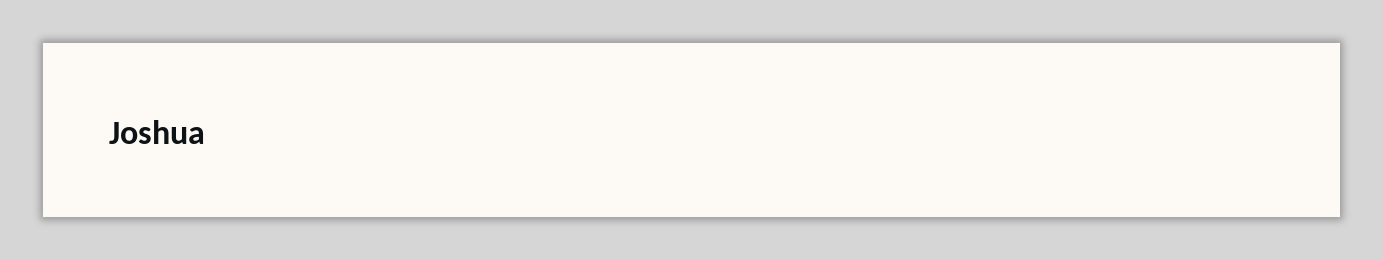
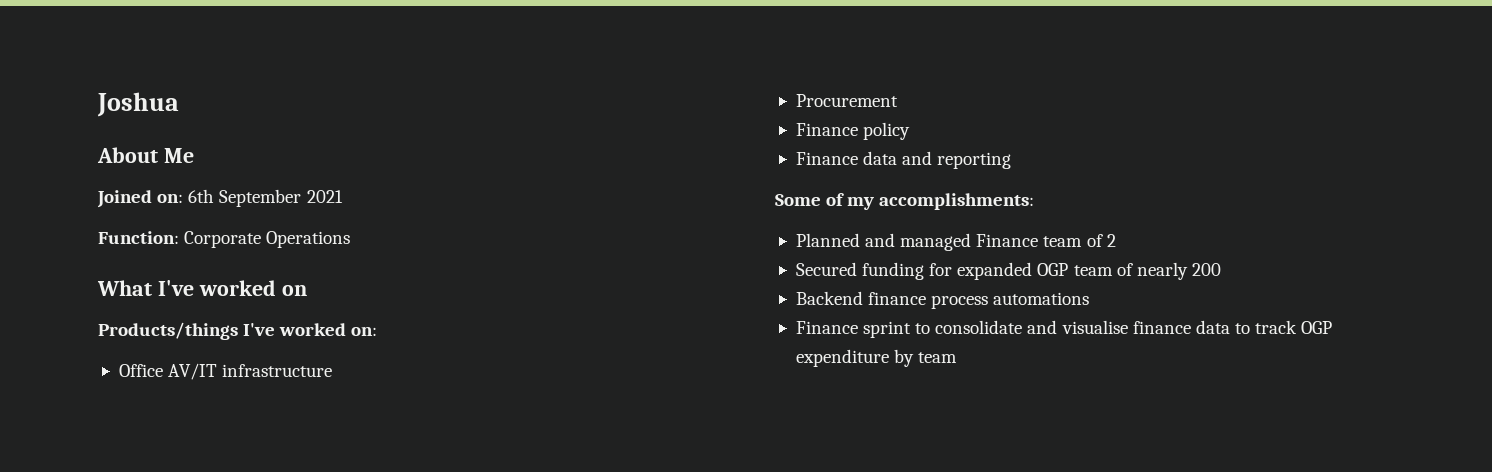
(205, 132) none -> [97,147,194,163] [97,189,343,208] [98,231,351,248] [97,280,307,296] [98,322,378,340] [118,363,333,380] [795,94,898,107] [795,122,911,140] [795,151,1012,169] [775,193,1035,210] [795,233,1116,251] [795,262,1221,280] [795,291,1090,309] [795,320,1333,338] [795,349,958,367] // About Me // Joined on: 6th September 2021 // Function: Corporate Operations // What I've worked on // Products/things I've worked on: // Office AV/IT infrastructure // Procurement // Finance policy // Finance data and reporting // Some of my accomplishments: // Planned and managed Finance team of 2 // Secured funding for expanded OGP team of nearly 200 // Backend finance process automations // Finance sprint to consolidate and visualise finance data to track OGP expenditure by team

